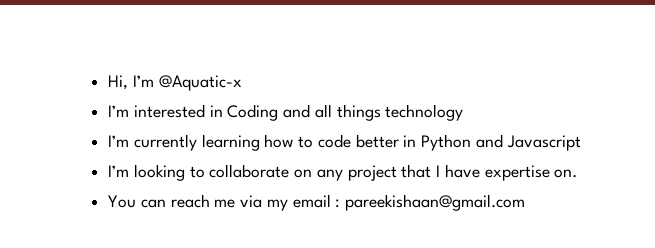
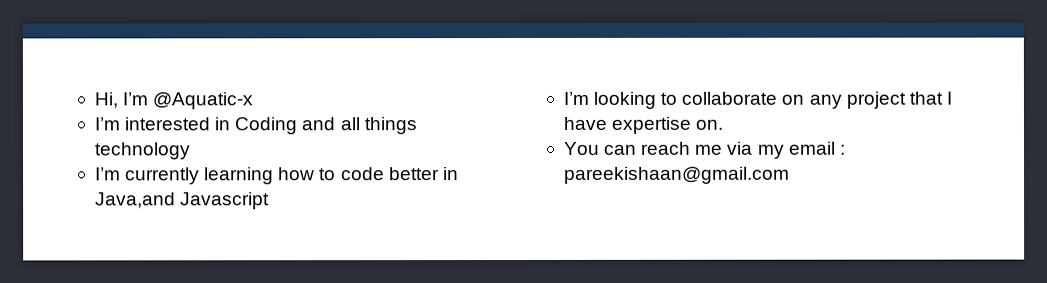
[421,134,503,151] Python and -> [94,192,176,209] Java,and

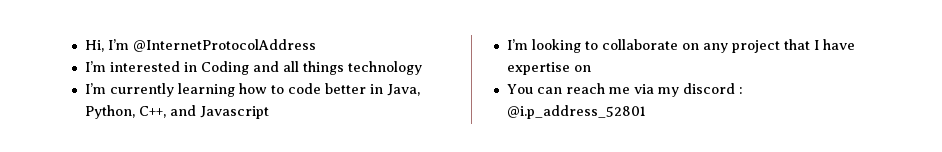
[152,92,254,110] @Aquatic-x -> [132,39,316,52] @InternetProtocolAddress
[94,192,176,209] Java,and -> [386,84,420,96] [84,105,196,119] Java, Python, C++, and
[695,119,724,130] on. -> [573,65,591,72] on
[788,141,846,155] [563,166,790,184] email : pareekishaan@gmail.com -> [682,83,743,94] [506,105,646,119] discord : @i.p_address_52801

